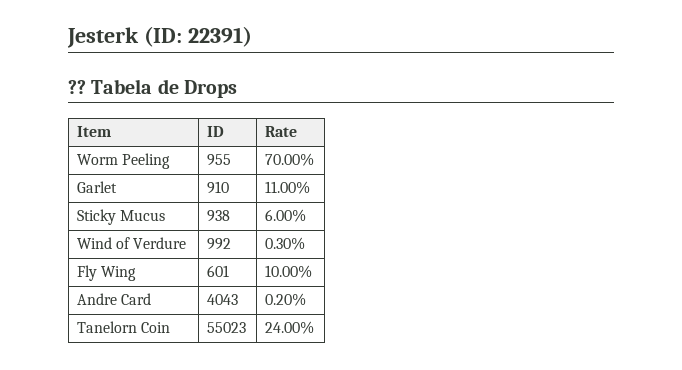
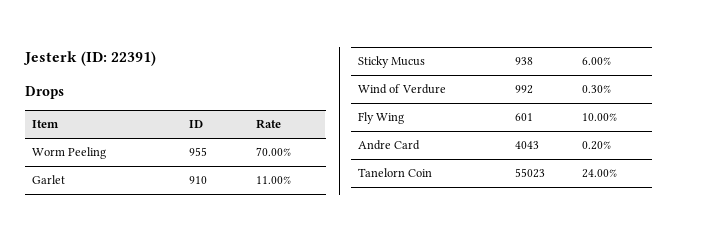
[68,79,179,94] ?? Tabela de -> (157, 58) none

